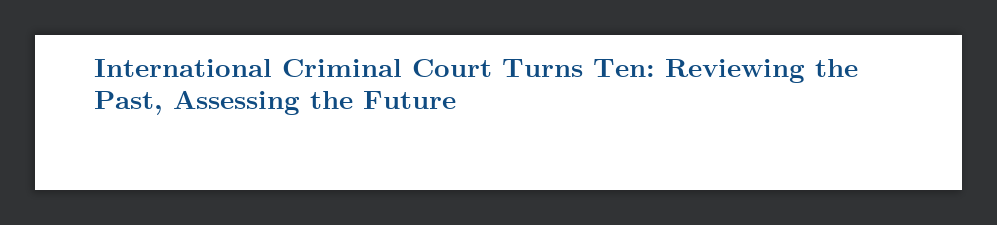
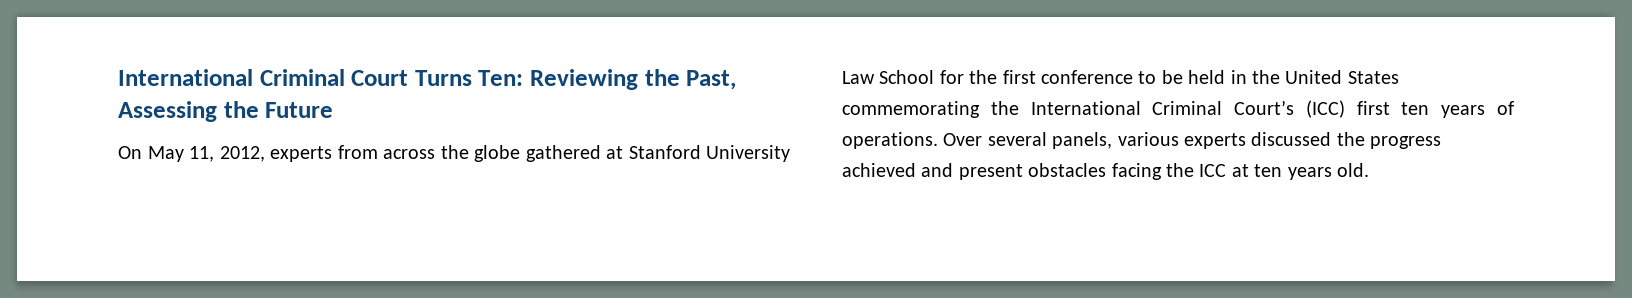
(456, 100) none -> [118,145,790,162] [842,70,1399,84] [842,100,1514,118] [842,132,1442,149] [842,163,1369,180] // On May 11, 2012, experts from across the globe gathered at Stanford University Law School for the first conference to be held in the United States commemorating the International Criminal Court’s (ICC) first ten years of operations. Over several panels, various experts discussed the progress achieved and present obstacles facing the ICC at ten years old.

